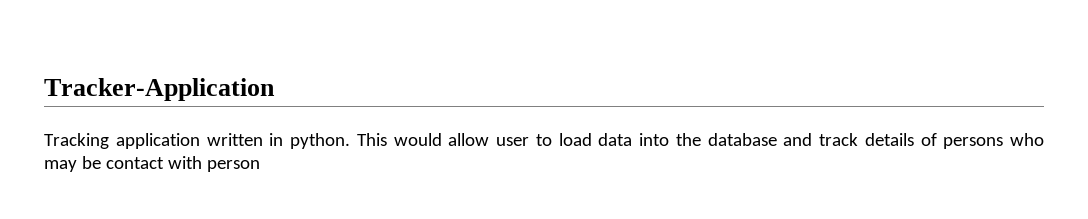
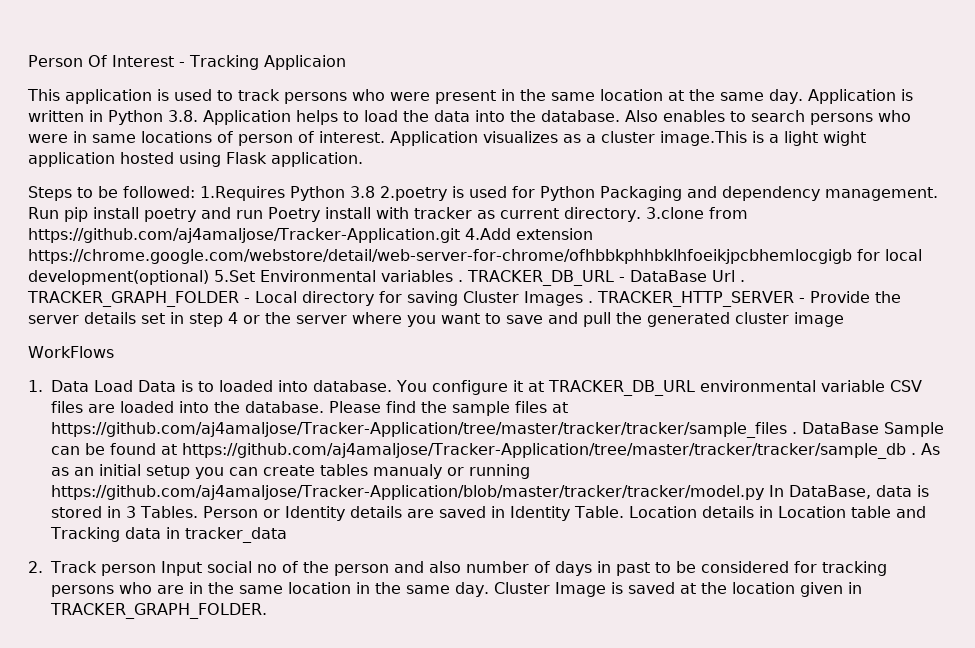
[44,78,275,101] [44,133,529,149] Tracker-Application // Tracking application written in python. This would allow user -> [28,55,346,70] [27,89,913,104] [28,110,338,125] Person Of Interest - Tracking Applicaion // This application is used to track persons who were present in the same location at the same day. Application is written in Python 3.8. Application helps
(592, 139) none -> [403,110,429,122] the
[707,133,1044,149] [44,156,260,172] database and track details of persons who may be contact with person -> [541,110,911,125] [28,131,866,146] [28,152,363,167] [28,186,938,201] [28,207,748,222] [28,228,593,243] [28,249,922,264] [28,270,745,286] [27,291,901,307] [28,312,844,327] [28,346,114,358] [28,380,922,396] [51,401,568,416] [51,422,944,438] [51,443,940,459] [51,464,530,479] [51,485,929,500] [51,506,926,521] [50,527,287,543] [28,561,887,576] [51,582,862,597] [50,603,267,619] database. Also enables to search persons who were in same locations of person of interest. Application visualizes as a cluster image.This is a light wight application hosted using Flask application. // Steps to be followed: 1.Requires Python 3.8 2.poetry is used for Python Packaging and dependency management. Run pip install poetry and run Poetry install with tracker as current directory. 3.clone from https://github.com/aj4amaljose/Tracker-Application.git 4.Add extension https://chrome.google.com/webstore/detail/web-server-for-chrome/ofhbbkphhbklhfoeikjpcbhemlocgigb for local development(optional) 5.Set Environmental variables . TRACKER_DB_URL - DataBase Url . TRACKER_GRAPH_FOLDER - Local directory for saving Cluster Images . TRACKER_HTTP_SERVER - Provide the server details set in step 4 or the server where you want to save and pull the generated cluster image // WorkFlows // 1. Data Load Data is to loaded into database. You configure it at TRACKER_DB_URL environmental variable CSV files are loaded into the database. Please find the sample files at https://github.com/aj4amaljose/Tracker-Application/tree/master/tracker/tracker/sample_files . DataBase Sample can be found at https://github.com/aj4amaljose/Tracker-Application/tree/master/tracker/tracker/sample_db . As as an initial setup you can create tables manualy or running https://github.com/aj4amaljose/Tracker-Application/blob/master/tracker/tracker/model.py In DataBase, data is stored in 3 Tables. Person or Identity details are saved in Identity Table. Location details in Location table and Tracking data in tracker_data // 2. Track person Input social no of the person and also number of days in past to be considered for tracking persons who are in the same location in the same day. Cluster Image is saved at the location given in TRACKER_GRAPH_FOLDER.

